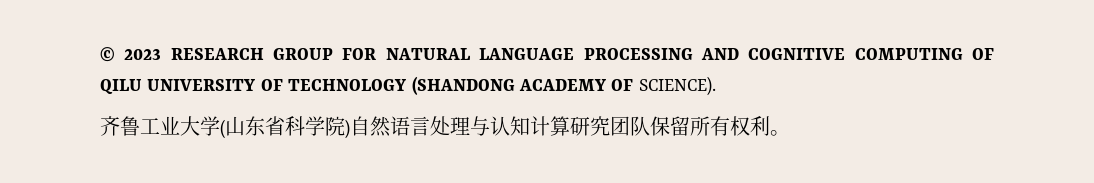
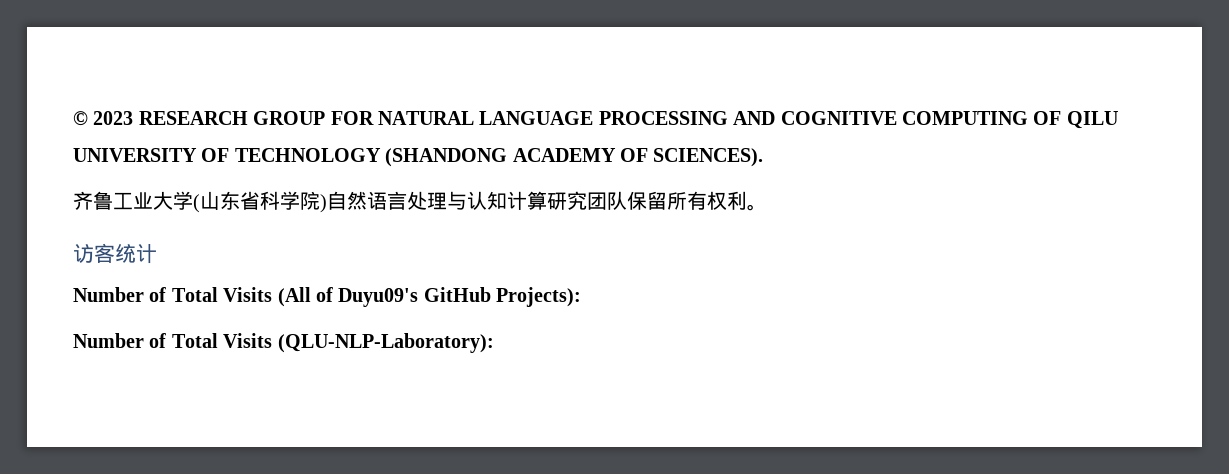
[638,76,716,96] SCIENCE). -> [653,148,764,167] SCIENCES).
(790, 133) none -> [73,243,157,264] [73,287,582,307] [73,333,494,353] // 访客统计 // Number of Total Visits (All of Duyu09's GitHub Projects): // Number of Total Visits (QLU-NLP-Laboratory):

